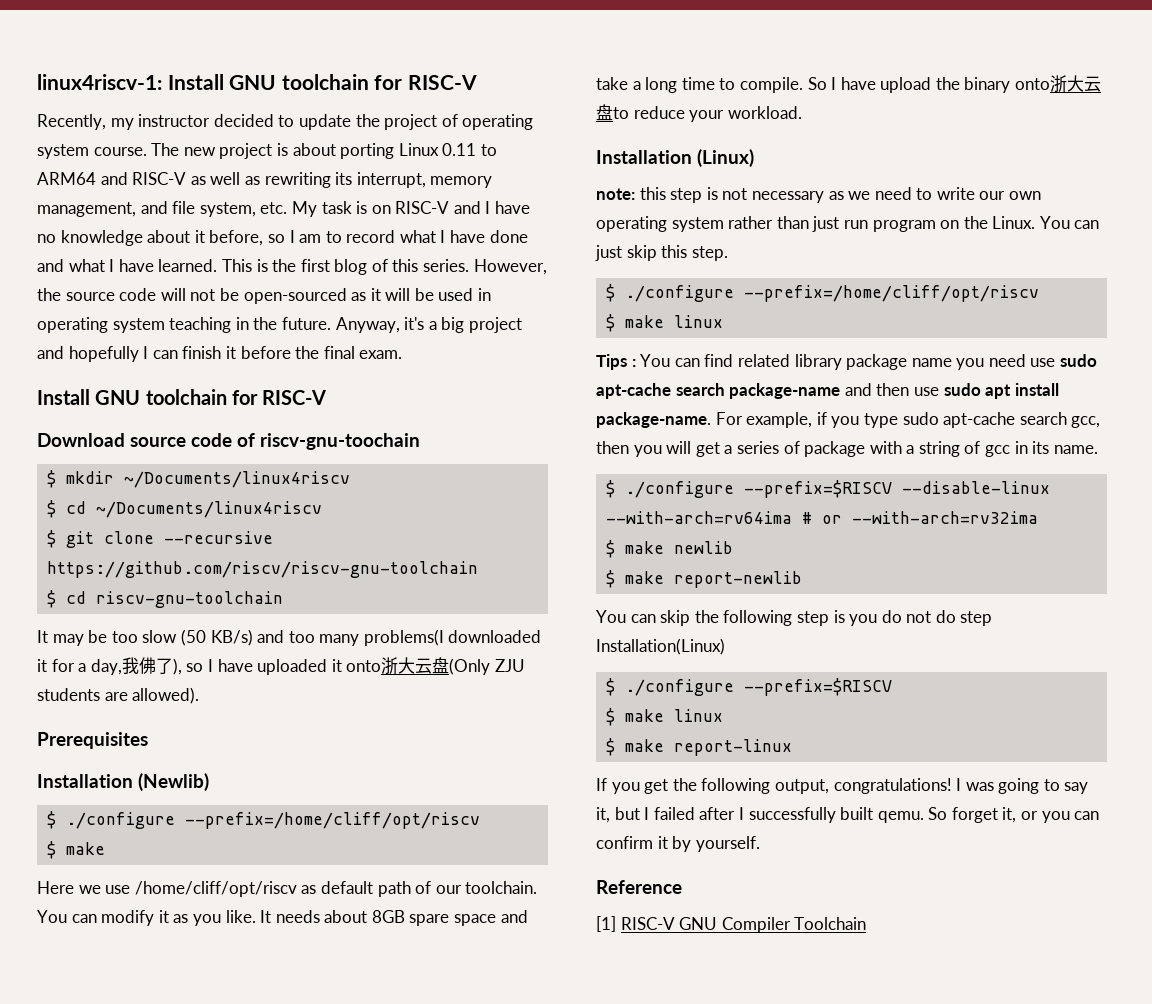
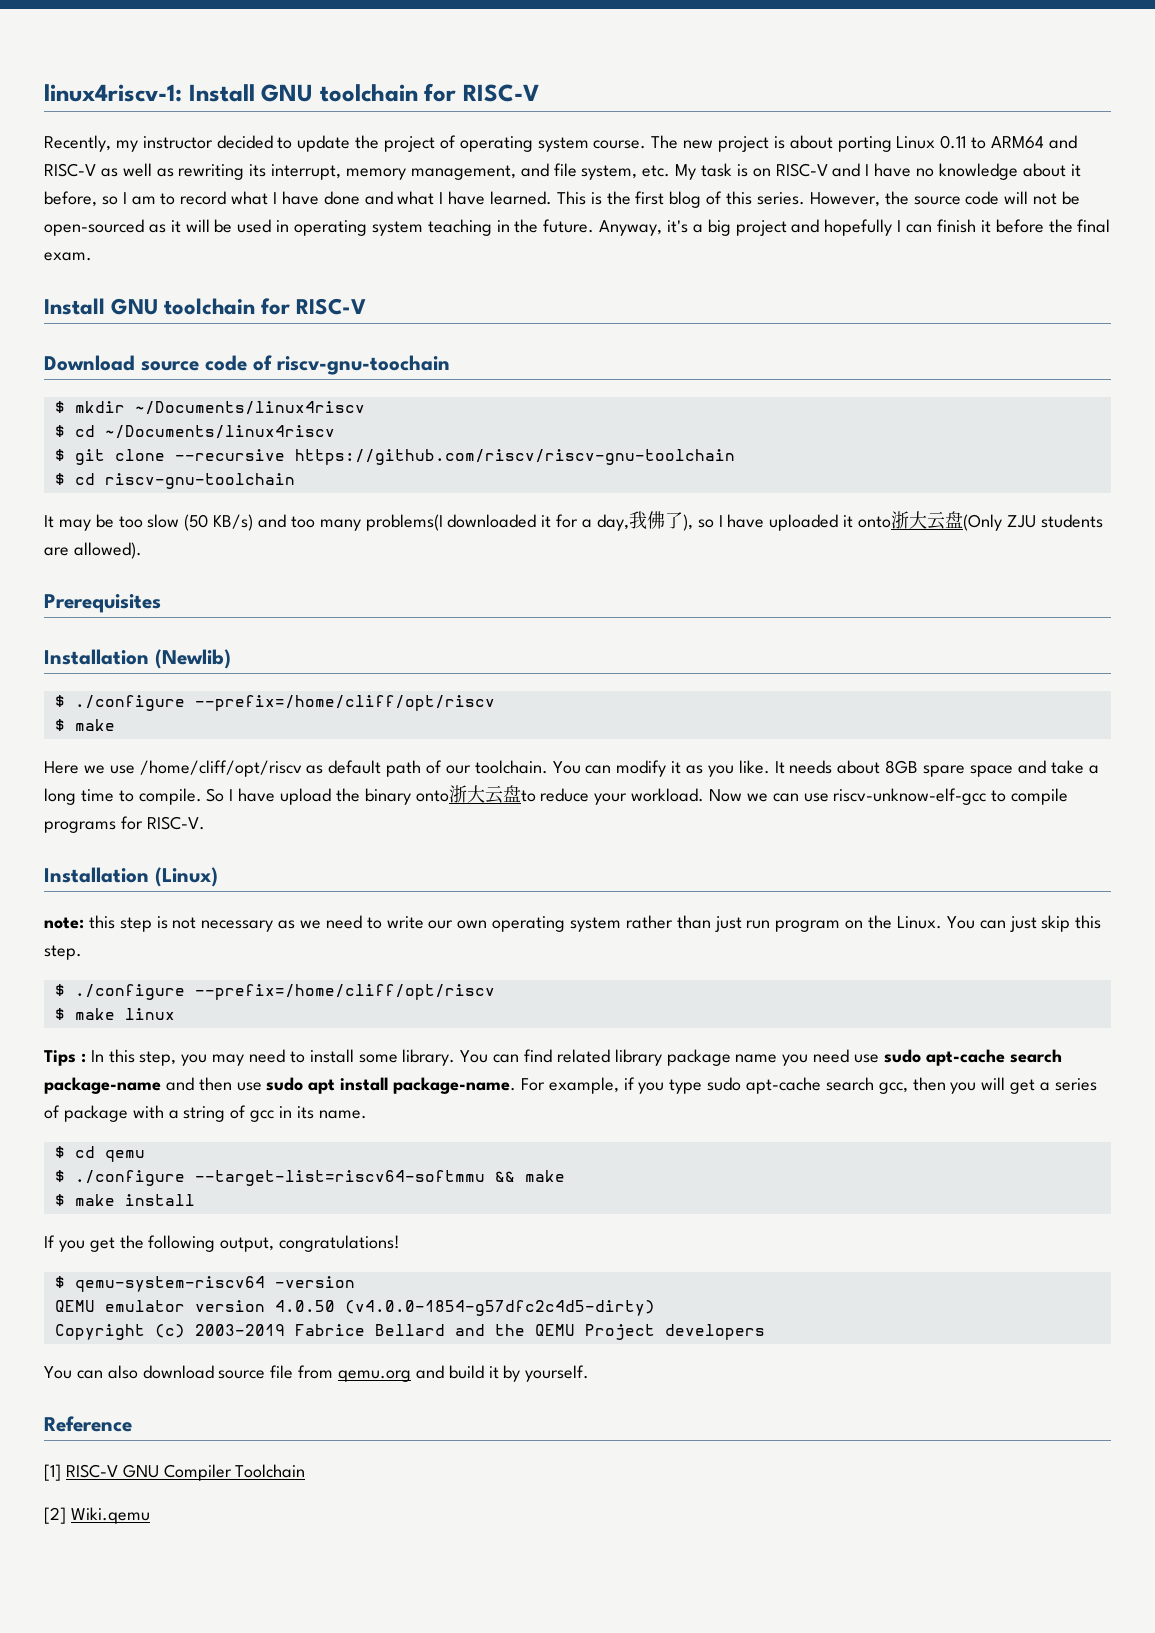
(802, 112) none -> [709,788,1069,805] [44,816,205,833] Now we can use riscv-unknow-elf-gcc to compile programs for RISC-V.
(636, 363) none -> [90,1049,456,1066] In this step, you may need to install some library.
[606,480,1051,498] [606,511,1039,524] [606,540,734,558] [606,570,803,588] [596,610,993,626] [596,638,725,655] [606,678,893,696] [606,708,724,726] [606,738,793,756] // $ ./configure --prefix=$RISCV --disable-linux --with-arch=rv64ima # or --with-arch=rv32ima // $ make newlib // $ make report-newlib // You can skip the following step is you do not do step Installation(Linux) // $ ./configure --prefix=$RISCV // $ make linux // $ make report-linux -> [54,1146,145,1162] [54,1170,565,1186] [54,1194,195,1206] // $ cd qemu // $ ./configure --target-list=riscv64-softmmu && make // $ make install
[956,778,1089,794] [596,807,1100,823] [596,836,653,849] I was going to say it, but I failed after I successfully built qemu. So forget it, or you can confirm -> [54,1276,355,1292] [54,1300,655,1316] [54,1324,765,1340] [44,1365,484,1382] // $ qemu-system-riscv64 -version // QEMU emulator version 4.0.50 (v4.0.0-1854-g57dfc2c4d5-dirty) // Copyright (c) 2003-2019 Fabrice Bellard and the QEMU Project developers // You can also download source file from qemu.org and build
(867, 923) none -> [44,1507,150,1524] // [2] Wiki.qemu

